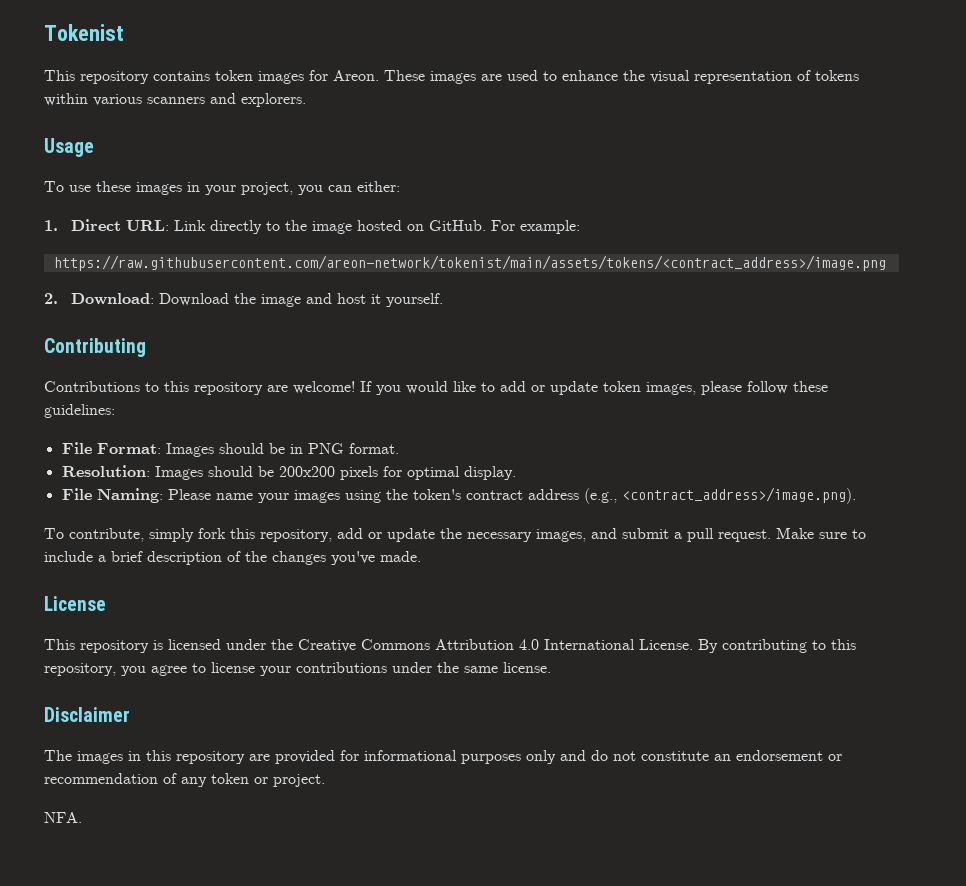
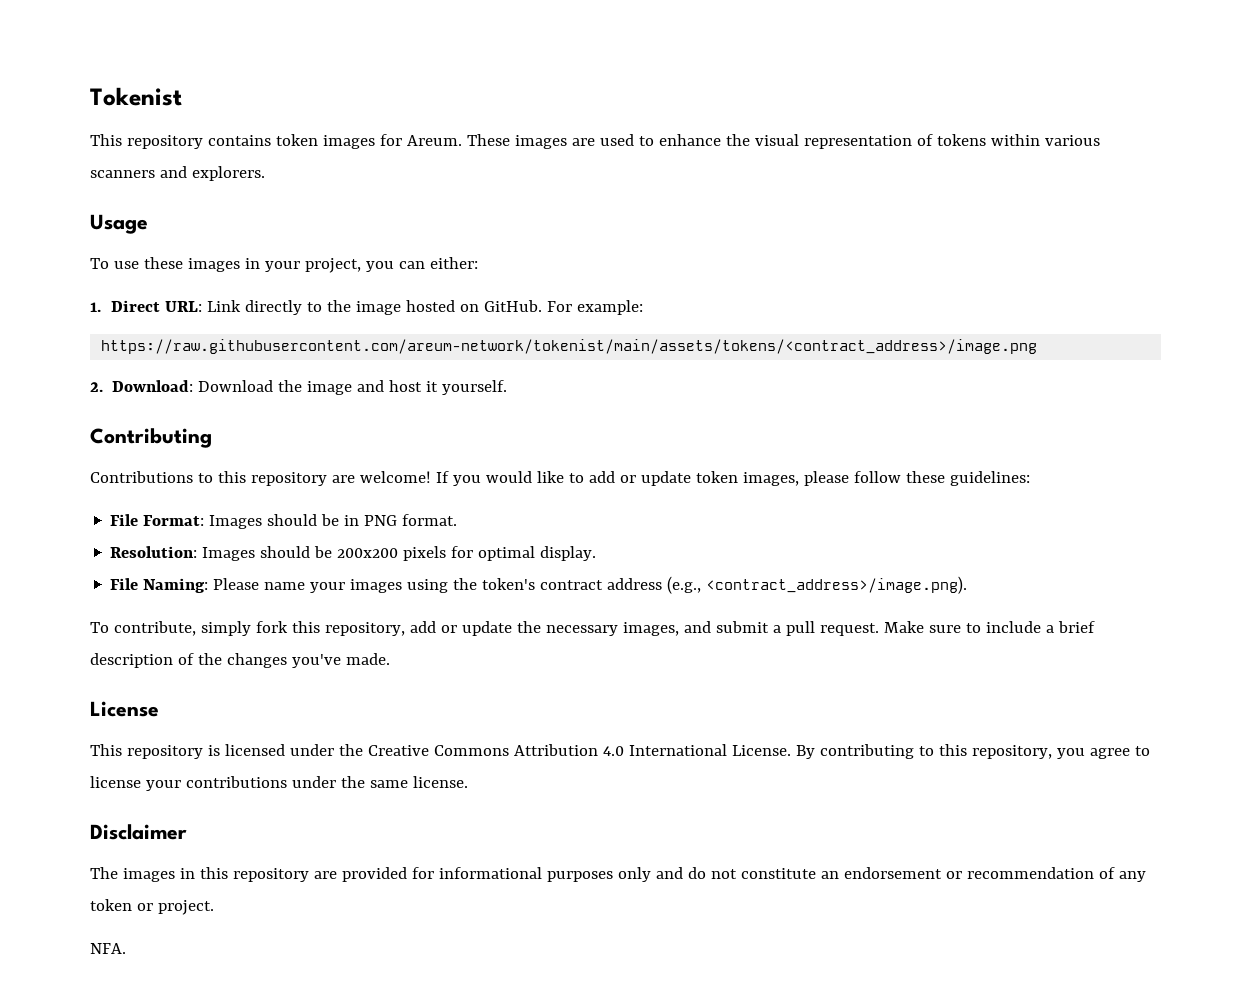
[333,70,379,81] Areon. -> [406,135,462,146] Areum.
[53,255,886,271] https://raw.githubusercontent.com/areon-network/tokenist/main/assets/tokens/<contract_address>/image.png -> [101,339,1038,354] https://raw.githubusercontent.com/areum-network/tokenist/main/assets/tokens/<contract_address>/image.png

